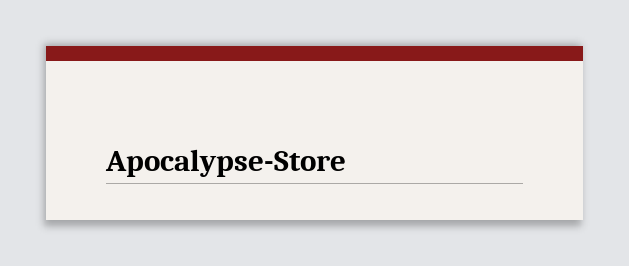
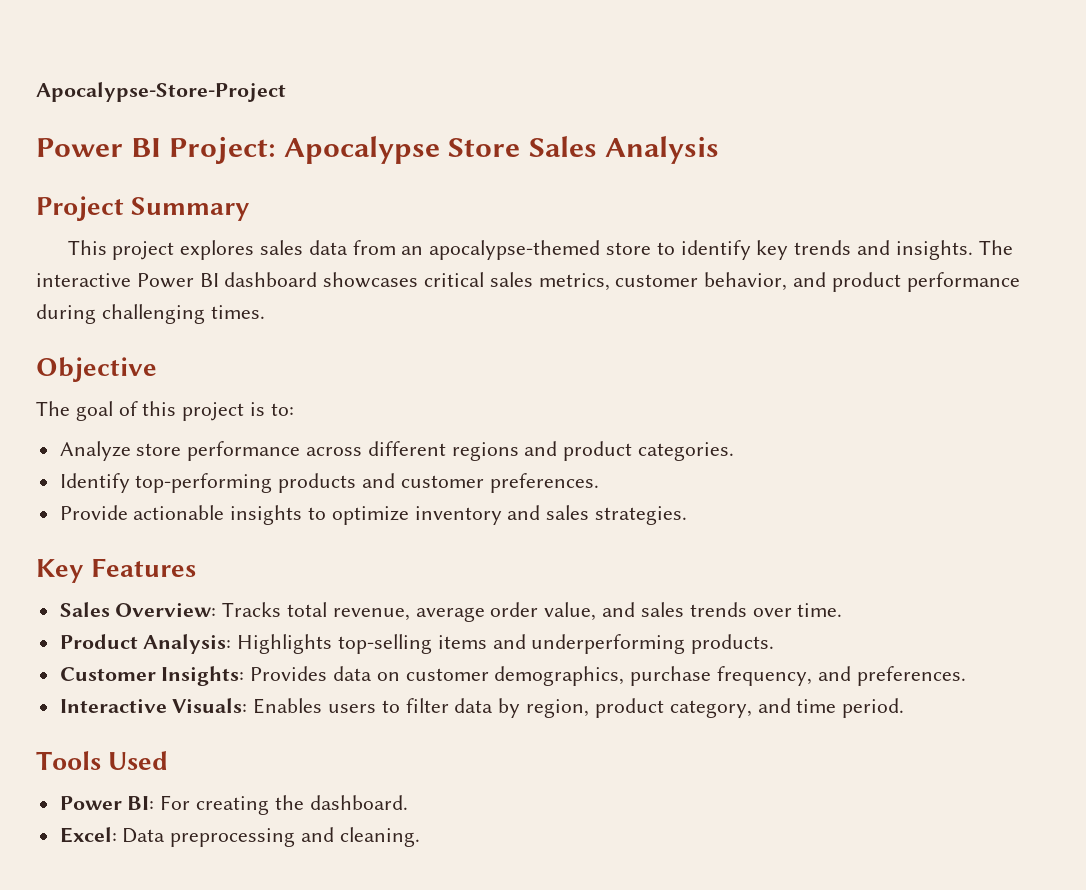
[105,149,346,177] Apocalypse-Store -> [36,82,286,102] [36,136,719,164] [36,196,251,221] [67,240,1013,260] [36,272,1020,292] [36,304,265,324] [36,357,157,382] [36,401,294,421] [59,441,735,461] [59,473,599,493] [59,505,688,525] [36,558,197,583] [59,602,843,622] [59,634,775,654] [59,666,966,686] [59,698,905,718] [36,751,169,770] [59,795,408,815] [59,827,420,847] Apocalypse-Store-Project // Power BI Project: Apocalypse Store Sales Analysis // Project Summary // This project explores sales data from an apocalypse-themed store to identify key trends and insights. The interactive Power BI dashboard showcases critical sales metrics, customer behavior, and product performance during challenging times. // Objective // The goal of this project is to: // Analyze store performance across different regions and product categories. // Identify top-performing products and customer preferences. // Provide actionable insights to optimize inventory and sales strategies. // Key Features // Sales Overview: Tracks total revenue, average order value, and sales trends over time. // Product Analysis: Highlights top-selling items and underperforming products. // Customer Insights: Provides data on customer demographics, purchase frequency, and preferences. // Interactive Visuals: Enables users to filter data by region, product category, and time period. // Tools Used // Power BI: For creating the dashboard. // Excel: Data preprocessing and cleaning.

